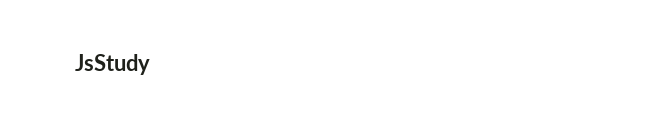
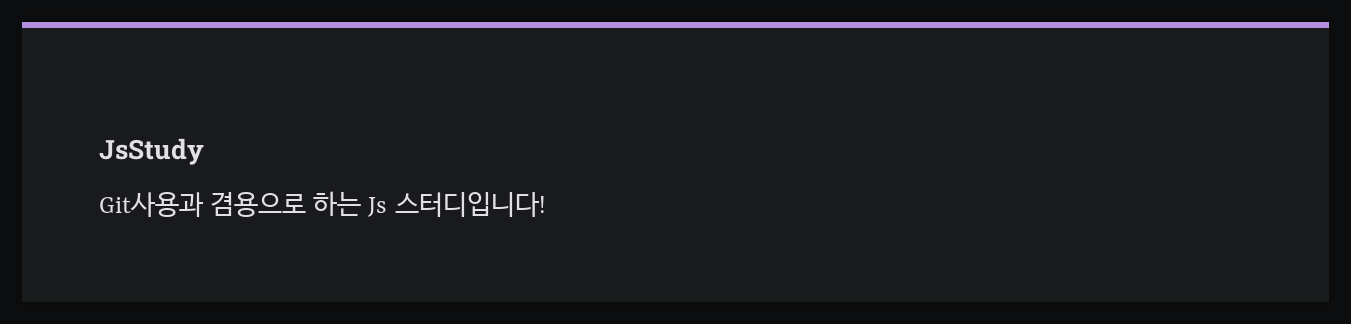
(150, 64) none -> [99,191,546,218] // Git사용과 겸용으로 하는 Js 스터디입니다!

